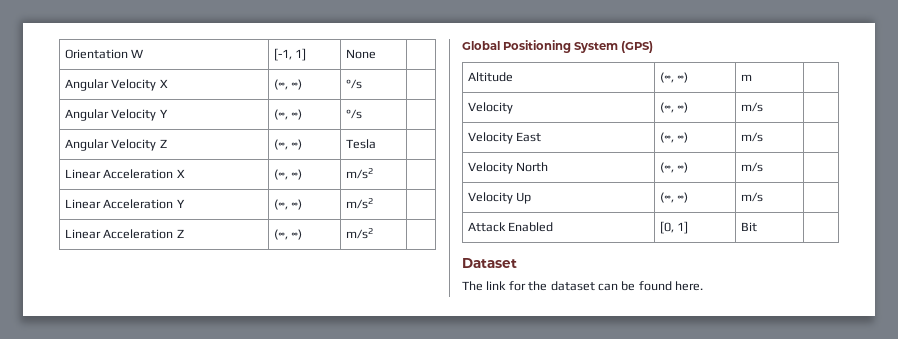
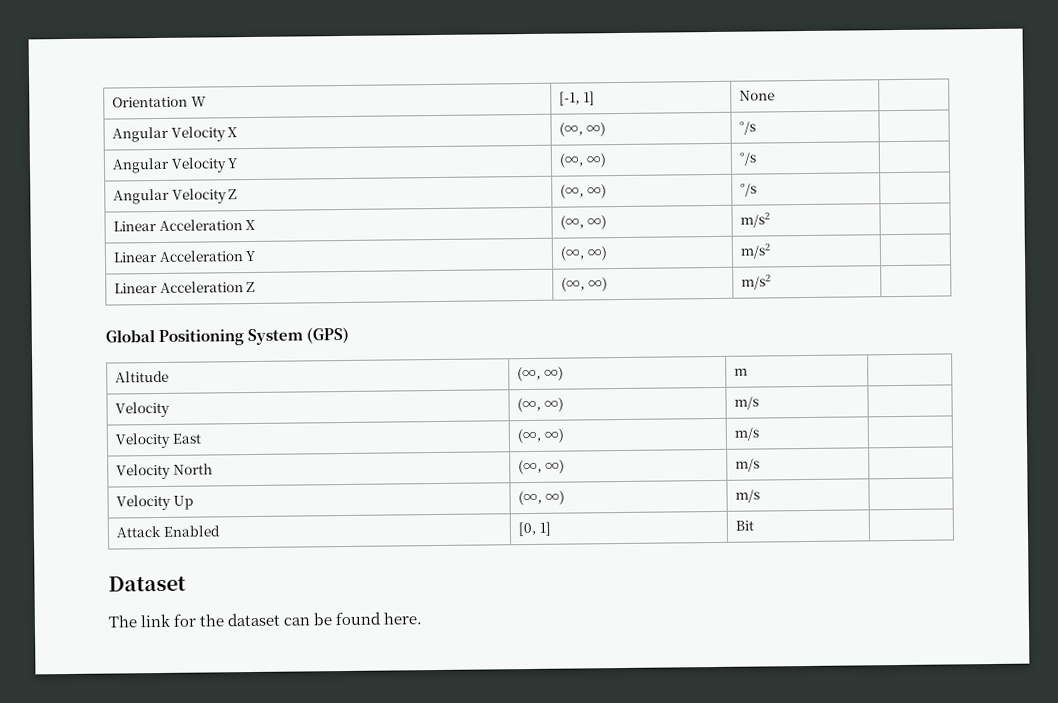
[345,139,376,149] Tesla -> [739,183,757,197] °/s

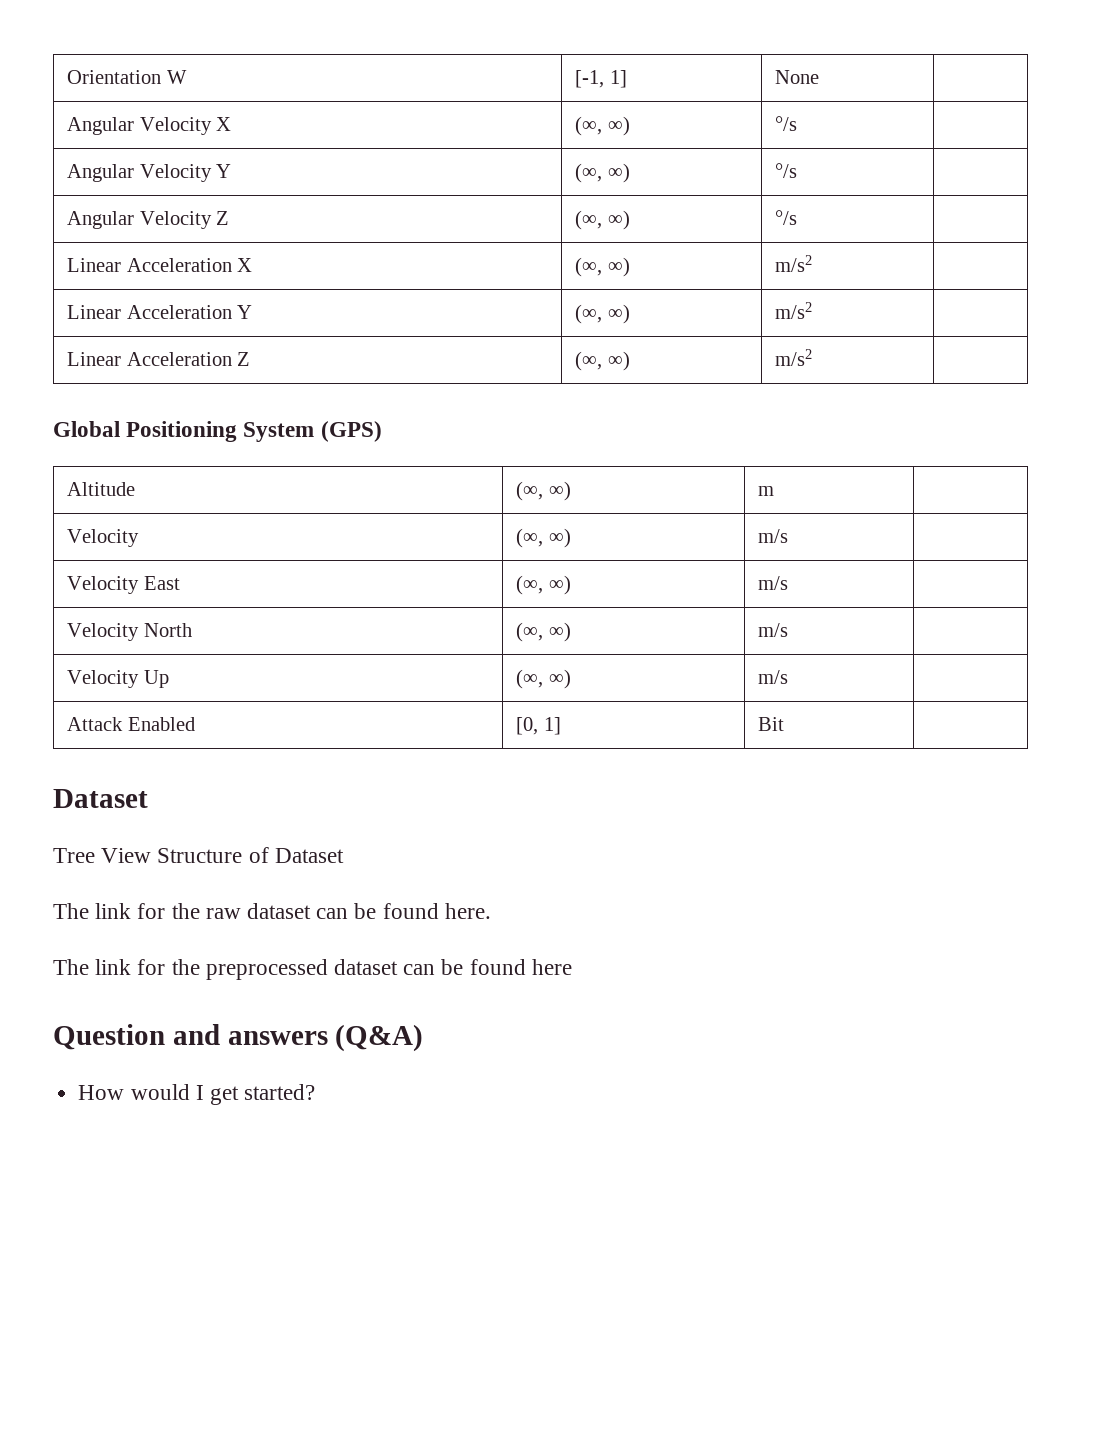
[108,613,225,628] // The link for the -> [53,847,344,863] [53,903,241,919] // Tree View Structure of Dataset // The link for the raw
(423, 618) none -> [53,959,572,980] [53,1024,424,1052] [78,1084,316,1105] // The link for the preprocessed dataset can be found here // Question and answers (Q&A) // How would I get started?

